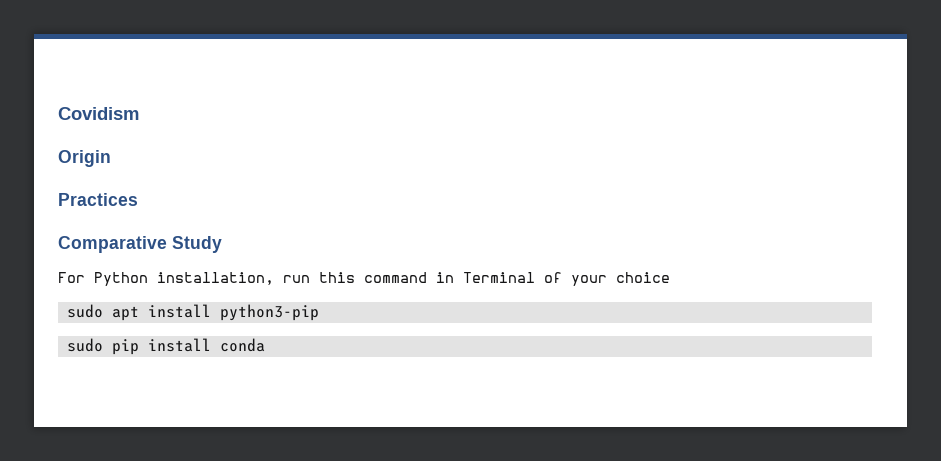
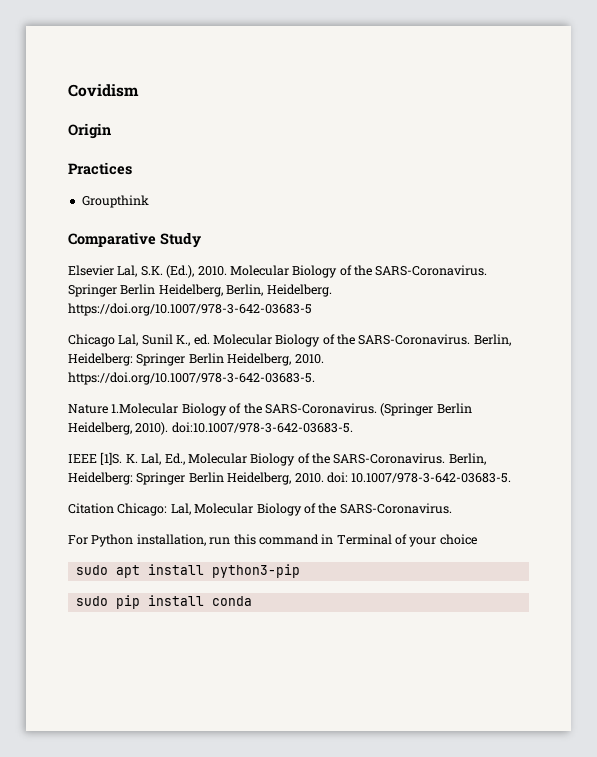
(138, 199) none -> [81,195,149,208] // Groupthink
(222, 244) none -> [68,265,488,278] [68,284,332,297] [68,303,312,316] [68,334,511,347] [68,353,324,366] [68,372,315,385] [68,403,472,416] [68,422,353,435] [68,452,486,466] [68,472,512,485] [68,503,452,516] // Elsevier Lal, S.K. (Ed.), 2010. Molecular Biology of the SARS-Coronavirus. Springer Berlin Heidelberg, Berlin, Heidelberg. https://doi.org/10.1007/978-3-642-03683-5 // Chicago Lal, Sunil K., ed. Molecular Biology of the SARS-Coronavirus. Berlin, Heidelberg: Springer Berlin Heidelberg, 2010. https://doi.org/10.1007/978-3-642-03683-5. // Nature 1.Molecular Biology of the SARS-Coronavirus. (Springer Berlin Heidelberg, 2010). doi:10.1007/978-3-642-03683-5. // IEEE [1]S. K. Lal, Ed., Molecular Biology of the SARS-Coronavirus. Berlin, Heidelberg: Springer Berlin Heidelberg, 2010. doi: 10.1007/978-3-642-03683-5. // Citation Chicago: Lal, Molecular Biology of the SARS-Coronavirus.

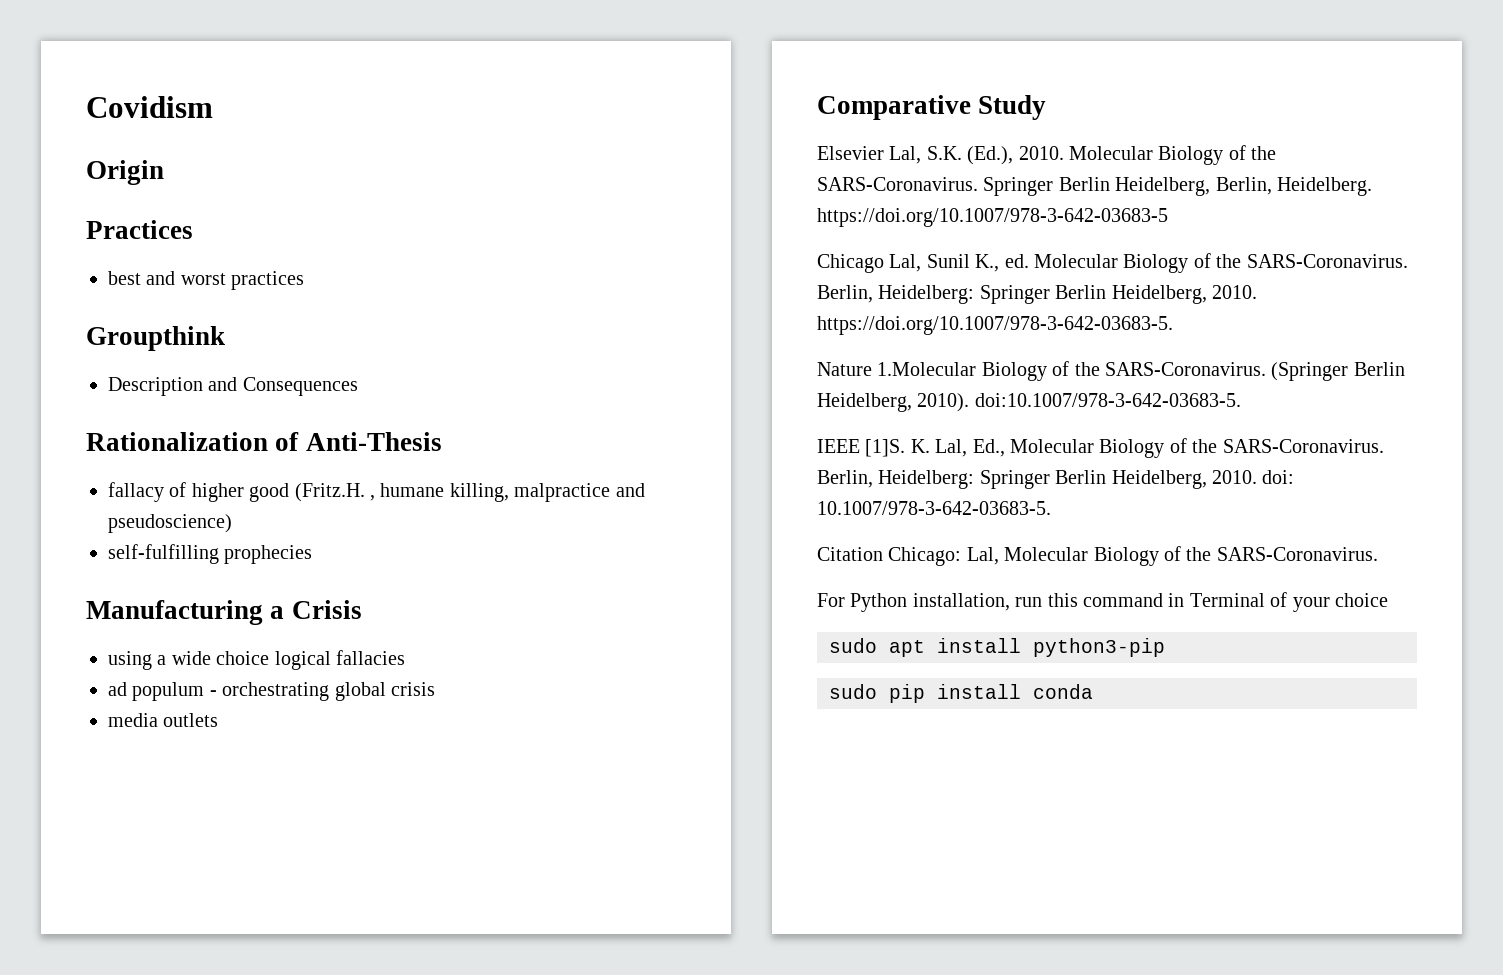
[81,195,149,208] Groupthink -> [108,271,305,290] [86,326,225,351] [108,377,358,396] [86,432,442,451] [108,482,645,502] [108,514,232,533] [108,544,313,564] [86,600,362,625] [108,650,405,670] [108,682,435,701] [108,713,219,727] best and worst practices // Groupthink // Description and Consequences // Rationalization of Anti-Thesis // fallacy of higher good (Fritz.H. , humane killing, malpractice and pseudoscience) // self-fulfilling prophecies // Manufacturing a Crisis // using a wide choice logical fallacies // ad populum - orchestrating global crisis // media outlets

